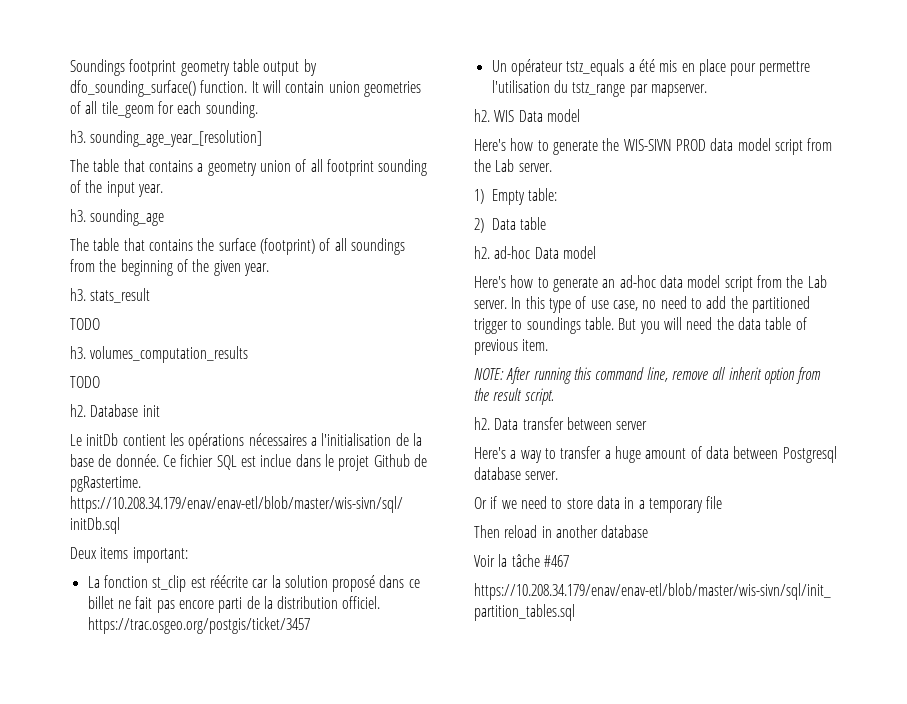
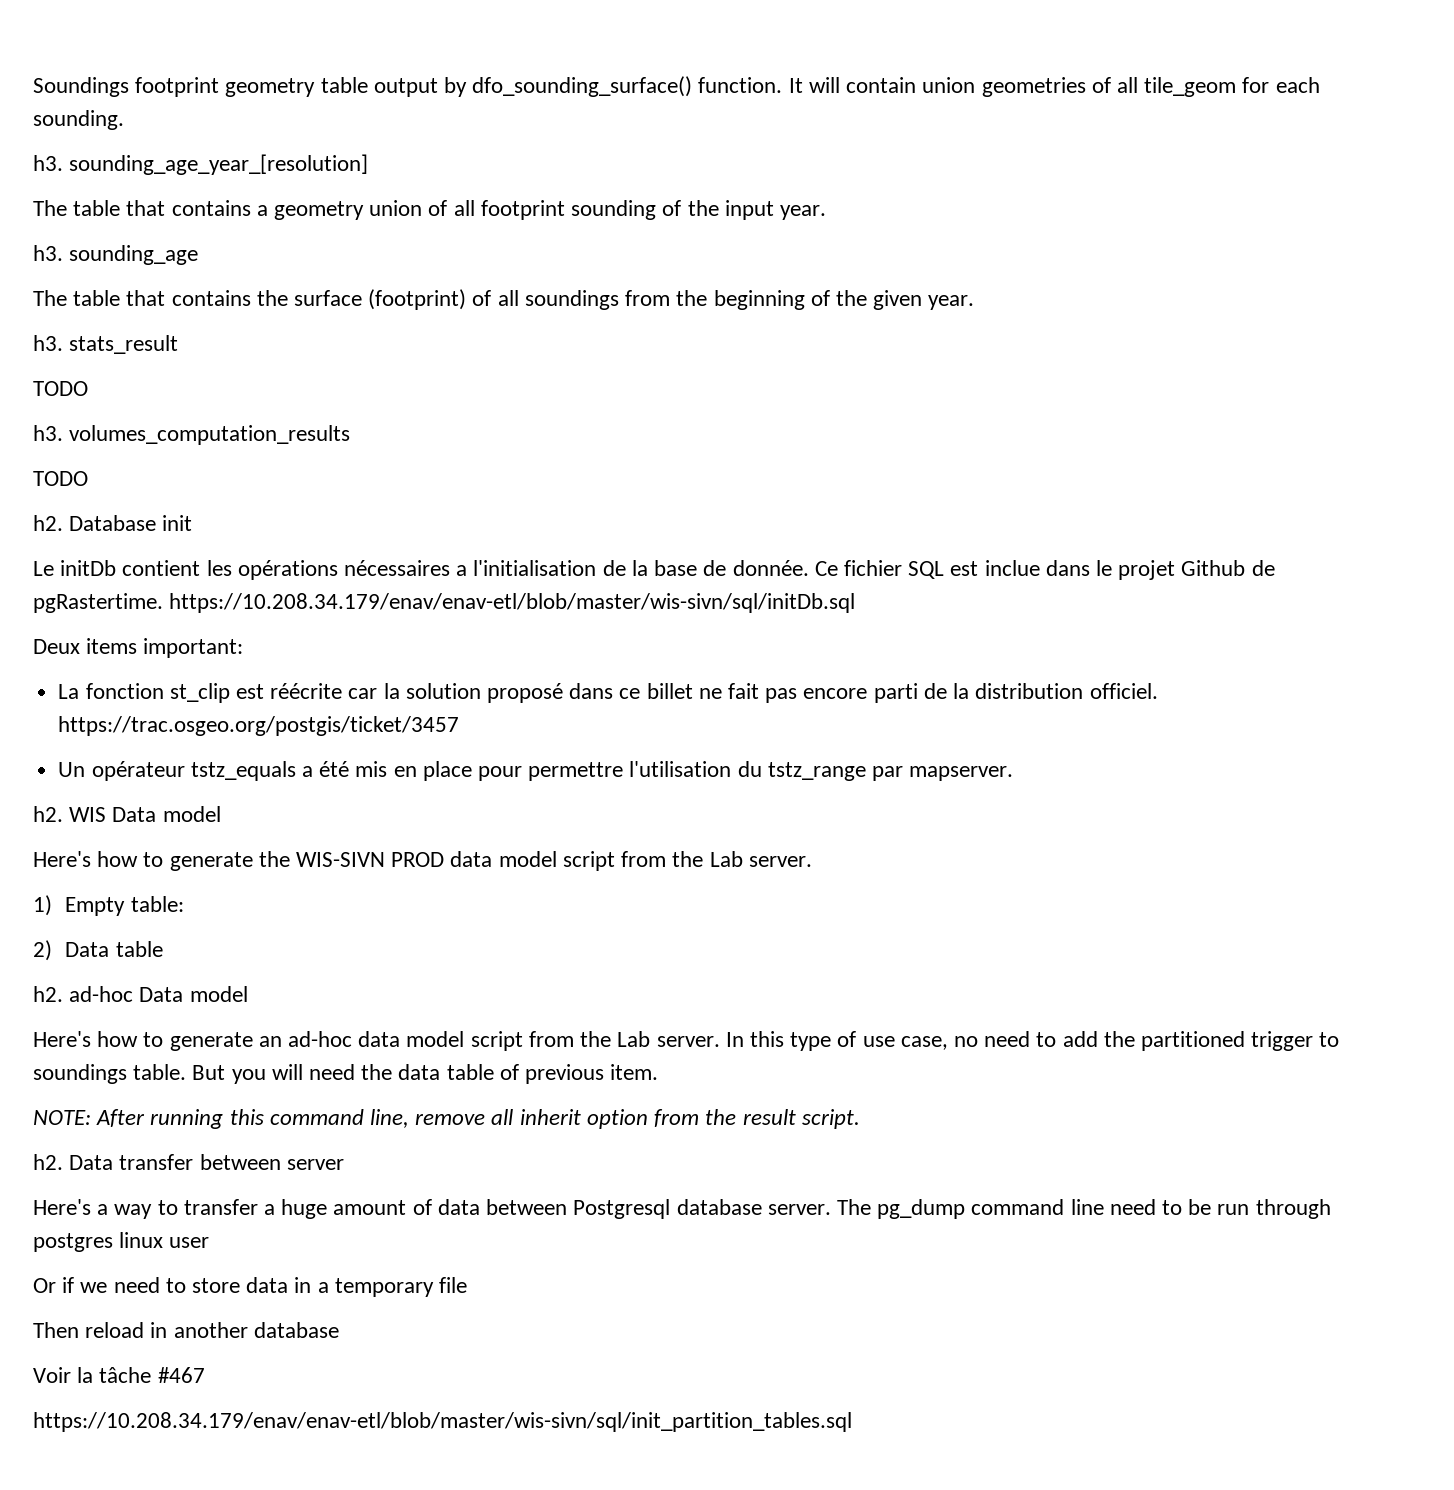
(559, 475) none -> [836,1199,1331,1219] [33,1232,210,1252] The pg_dump command line need to be run through postgres linux user

